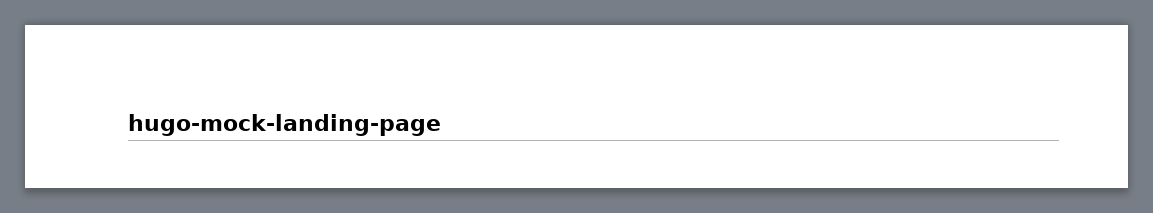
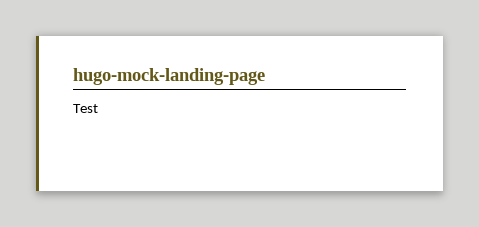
(441, 125) none -> [73,104,98,113] // Test

